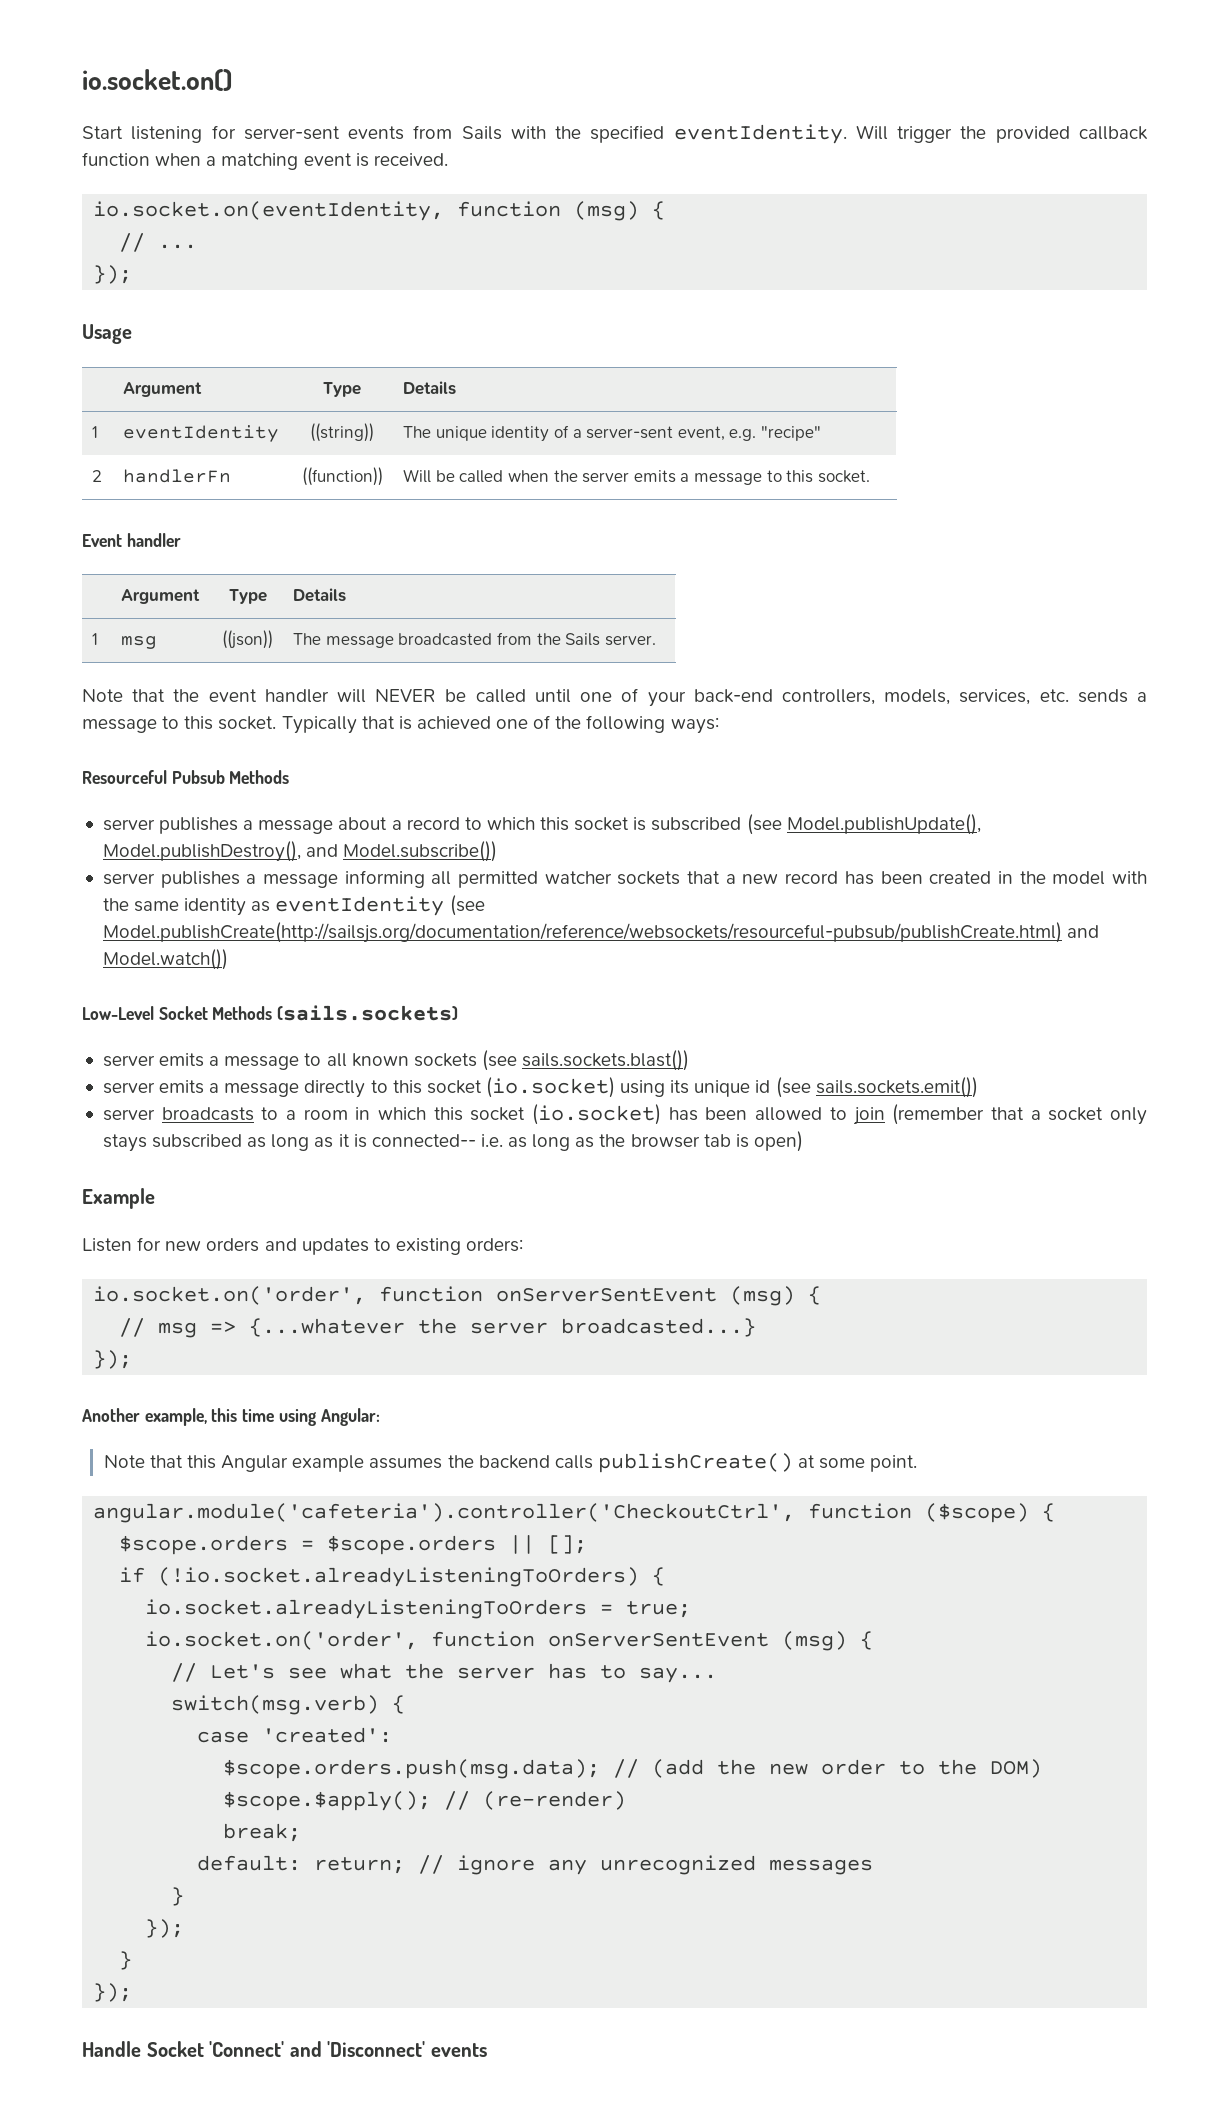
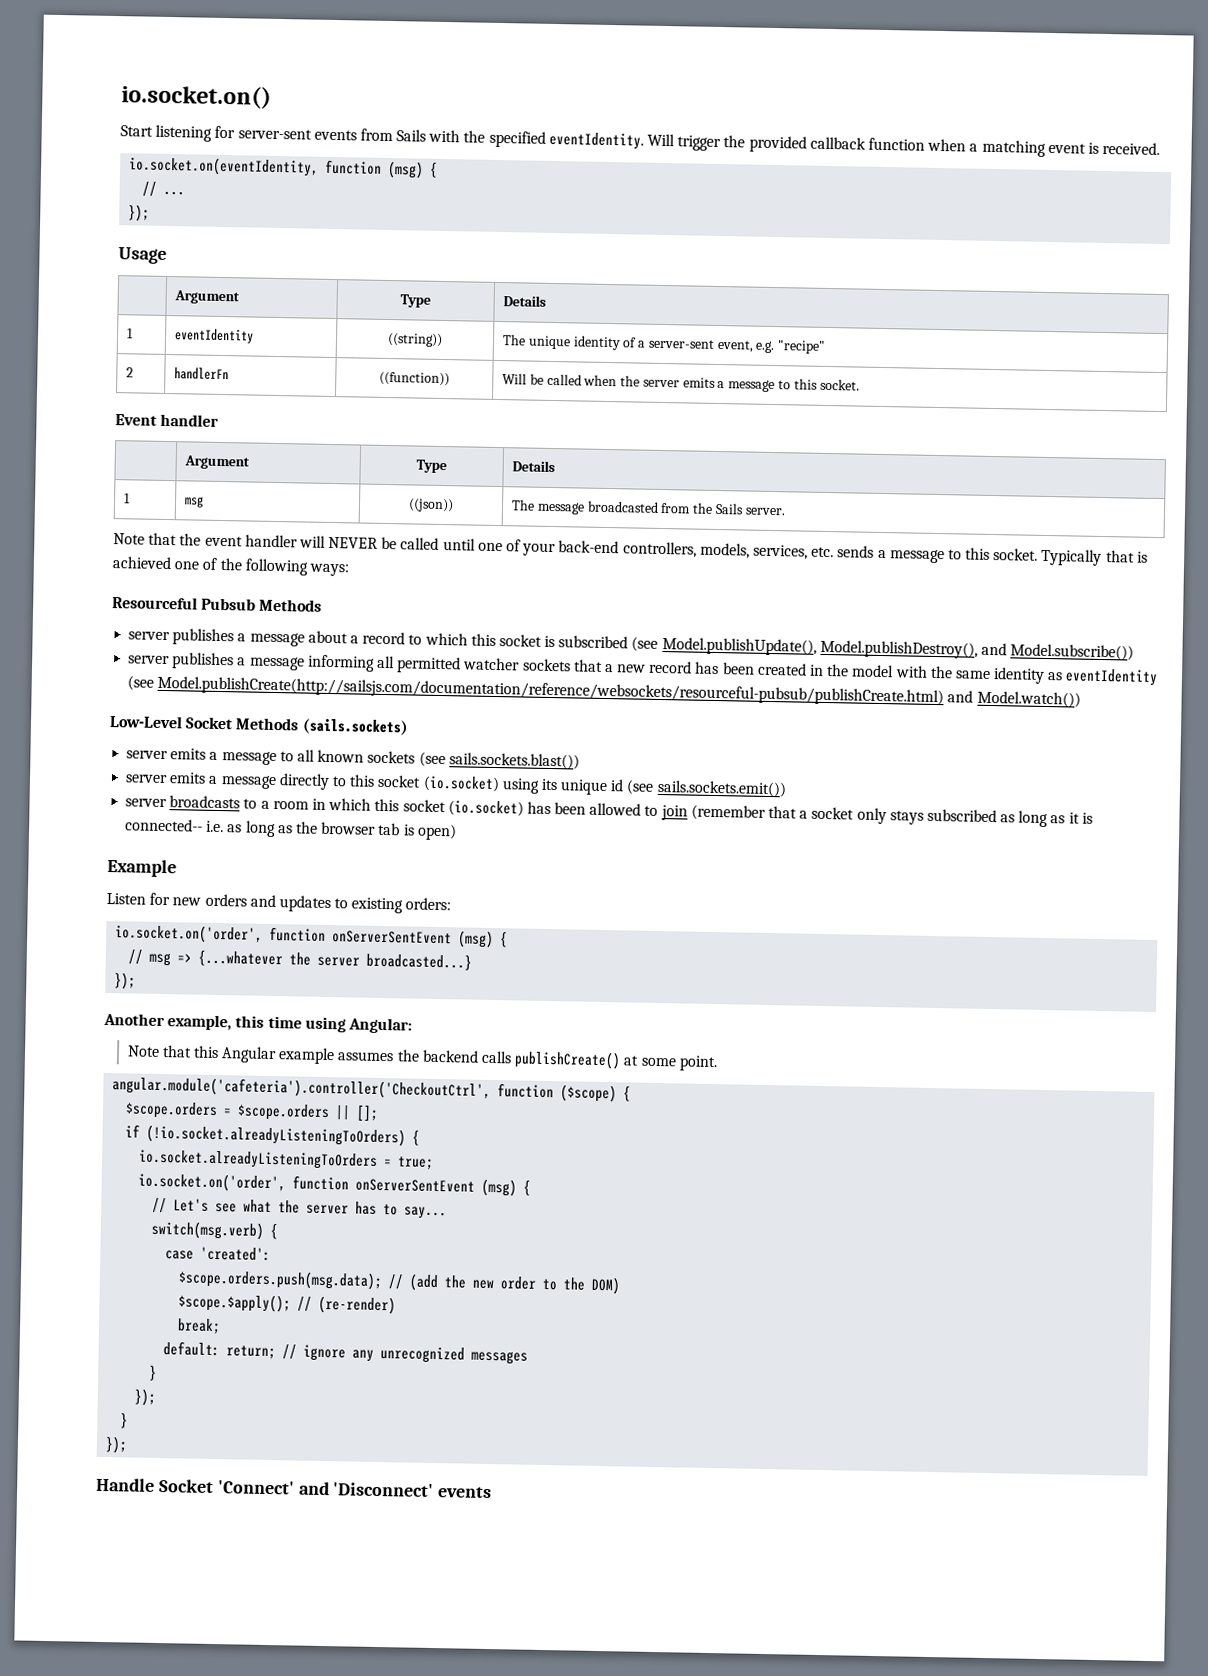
[102,922,1062,943] Model.publishCreate(http://sailsjs.org/documentation/reference/websockets/resourceful-pubsub/publishCreate.html) -> [157,675,945,707] Model.publishCreate(http://sailsjs.com/documentation/reference/websockets/resourceful-pubsub/publishCreate.html)

